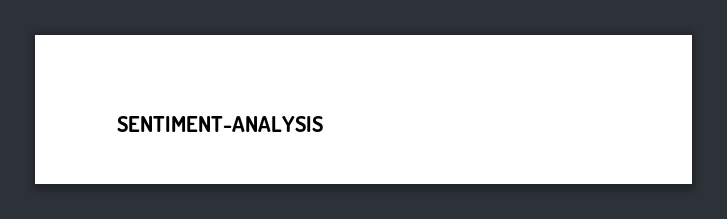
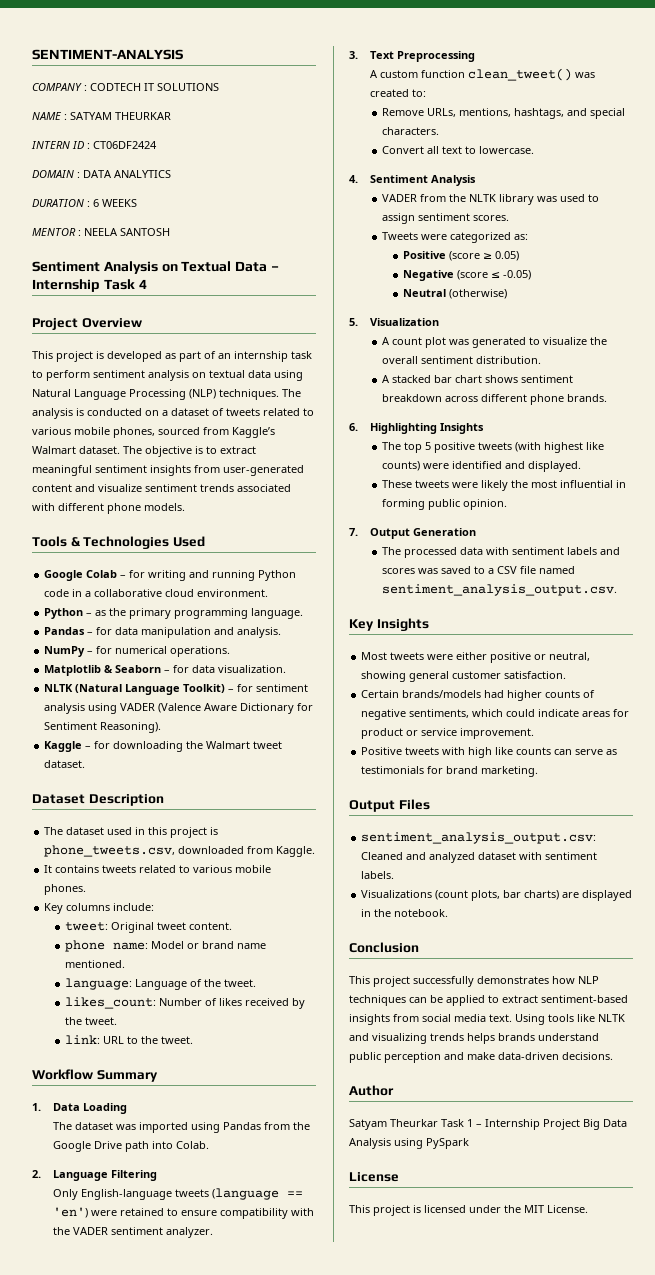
(323, 124) none -> [32,83,219,91] [32,112,171,120] [31,141,157,149] [32,170,171,178] [32,199,137,207] [32,228,170,236] [32,261,279,274] [32,279,147,292] [32,318,142,330] [32,351,312,362] [32,370,303,381] [32,389,301,400] [32,408,314,419] [32,427,275,438] [32,446,256,457] [32,465,304,476] [32,484,291,492] [32,503,185,514] [32,536,205,549] [44,570,297,581] [44,589,269,597] [44,608,304,619] [44,627,282,638] [44,646,231,657] [44,665,287,676] [44,684,309,695] [44,703,314,714] [44,722,162,733] [44,741,283,752] [44,760,86,768] [32,794,164,806] [44,827,219,838] [44,845,316,857] [44,865,272,873] [44,884,87,895] [44,903,155,914] [64,922,232,933] [64,940,266,952] [64,960,125,968] [64,978,256,990] [64,997,305,1009] [64,1017,117,1025] [64,1035,193,1044] [32,1069,158,1082] [32,1103,127,1114] [52,1122,310,1133] [52,1141,209,1152] [32,1170,157,1181] [52,1188,303,1200] [52,1207,314,1219] [52,1227,213,1238] [349,51,475,62] [369,68,595,81] [369,89,426,97] [381,108,625,119] [381,127,439,135] [381,146,534,154] [349,175,476,186] [381,194,599,205] [381,213,509,224] [381,232,528,243] [402,251,519,261] [402,270,531,281] [402,289,507,299] [349,318,439,326] [381,337,607,348] [381,356,541,364] [381,375,573,383] [381,394,607,405] [349,423,484,434] [381,442,604,453] [381,461,581,472] [381,480,626,491] [381,499,507,510] [349,528,476,539] [381,547,620,558] [381,566,575,574] [381,584,617,596] [349,618,429,631] [361,652,591,663] [361,671,567,682] [361,690,596,701] [361,709,630,720] [361,728,535,739] [361,747,618,758] [361,766,539,777] [349,799,430,812] [361,832,597,844] [361,852,598,863] [361,871,395,879] [361,890,633,901] [361,909,449,917] [349,942,419,953] [349,976,599,987] [349,995,628,1006] [349,1014,625,1025] [349,1033,599,1044] [349,1052,613,1063] [349,1085,394,1096] [349,1119,627,1130] [349,1138,469,1149] [349,1172,399,1182] [349,1205,588,1216] // COMPANY : CODTECH IT SOLUTIONS // NAME : SATYAM THEURKAR // INTERN ID : CT06DF2424 // DOMAIN : DATA ANALYTICS // DURATION : 6 WEEKS // MENTOR : NEELA SANTOSH // Sentiment Analysis on Textual Data – Internship Task 4 // Project Overview // This project is developed as part of an internship task to perform sentiment analysis on textual data using Natural Language Processing (NLP) techniques. The analysis is conducted on a dataset of tweets related to various mobile phones, sourced from Kaggle’s Walmart dataset. The objective is to extract meaningful sentiment insights from user-generated content and visualize sentiment trends associated with different phone models. // Tools & Technologies Used // Google Colab – for writing and running Python code in a collaborative cloud environment. // Python – as the primary programming language. // Pandas – for data manipulation and analysis. // NumPy – for numerical operations. // Matplotlib & Seaborn – for data visualization. // NLTK (Natural Language Toolkit) – for sentiment analysis using VADER (Valence Aware Dictionary for Sentiment Reasoning). // Kaggle – for downloading the Walmart tweet dataset. // Dataset Description // The dataset used in this project is phone_tweets.csv, downloaded from Kaggle. // It contains tweets related to various mobile phones. // Key columns include: // tweet: Original tweet content. // phone name: Model or brand name mentioned. // language: Language of the tweet. // likes_count: Number of likes received by the tweet. // link: URL to the tweet. // Workflow Summary // 1. Data Loading // The dataset was imported using Pandas from the Google Drive path into Colab. // 2. Language Filtering // Only English-language tweets (language == 'en') were retained to ensure compatibility with the VADER sentiment analyzer. // 3. Text Preprocessing // A custom function clean_tweet() was created to: // Remove URLs, mentions, hashtags, and special characters. // Convert all text to lowercase. // 4. Sentiment Analysis // VADER from the NLTK library was used to assign sentiment scores. // Tweets were categorized as: // Positive (score ≥ 0.05) // Negative (score ≤ -0.05) // Neutral (otherwise) // 5. Visualization // A count plot was generated to visualize the overall sentiment distribution. // A stacked bar chart shows sentiment breakdown across different phone brands. // 6. Highlighting Insights // The top 5 positive tweets (with highest like counts) were identified and displayed. // These tweets were likely the most influential in forming public opinion. // 7. Output Generation // The processed data with sentiment labels and scores was saved to a CSV file named sentiment_analysis_output.csv. // Key Insights // Most tweets were either positive or neutral, showing general customer satisfaction. // Certain brands/models had higher counts of negative sentiments, which could indicate areas for product or service improvement. // Positive tweets with high like counts can serve as testimonials for brand marketing. // Output Files // sentiment_analysis_output.csv: Cleaned and analyzed dataset with sentiment labels. // Visualizations (count plots, bar charts) are displayed in the notebook. // Conclusion // This project successfully demonstrates how NLP techniques can be applied to extract sentiment-based insights from social media text. Using tools like NLTK and visualizing trends helps brands understand public perception and make data-driven decisions. // Author // Satyam Theurkar Task 1 – Internship Project Big Data Analysis using PySpark // License // This project is licensed under the MIT License.

